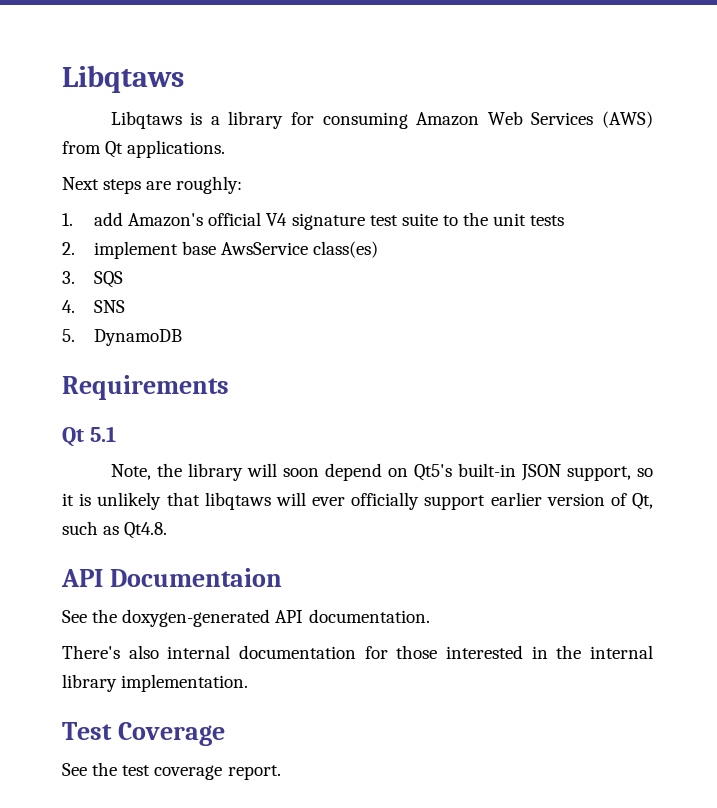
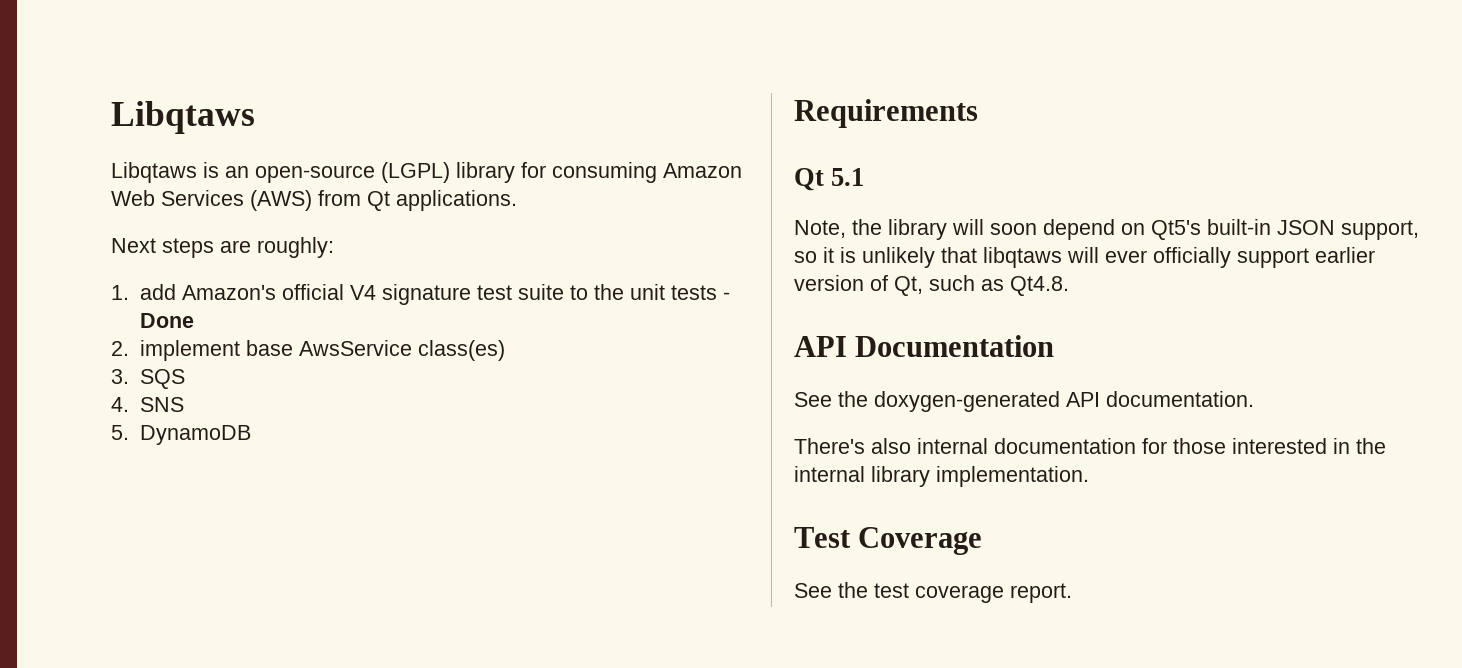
[210,116,220,125] a -> [225,162,450,183] an open-source (LGPL)
(565, 220) none -> [722,292,730,300] [139,313,194,328] - Done
[109,568,282,587] Documentaion -> [855,335,1055,357] Documentation

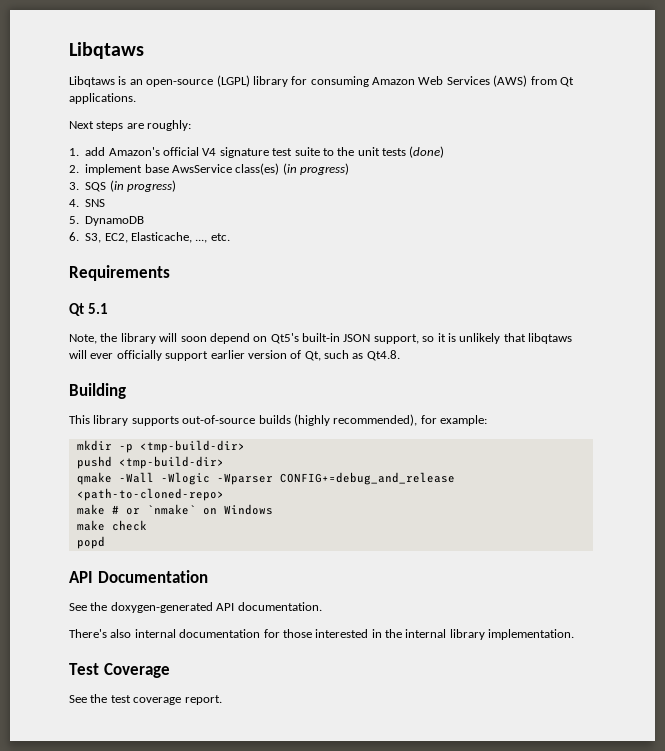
[722,292,730,300] [139,313,194,328] - Done -> [409,146,445,158] (done)
(505, 350) none -> [282,163,350,175] (in progress)
(185, 379) none -> [109,180,176,192] (in progress)
(251, 435) none -> [69,232,230,243] // 6. S3, EC2, Elasticache, ..., etc.
(1069, 286) none -> [69,383,126,399] [69,414,487,426] [76,440,245,453] [76,456,224,469] [76,472,455,485] [76,488,224,501] [76,504,273,515] [76,520,147,531] [76,536,105,549] // Building // This library supports out-of-source builds (highly recommended), for example: // mkdir -p <tmp-build-dir> // pushd <tmp-build-dir> // qmake -Wall -Wlogic -Wparser CONFIG+=debug_and_release <path-to-cloned-repo> // make # or `nmake` on Windows // make check // popd

